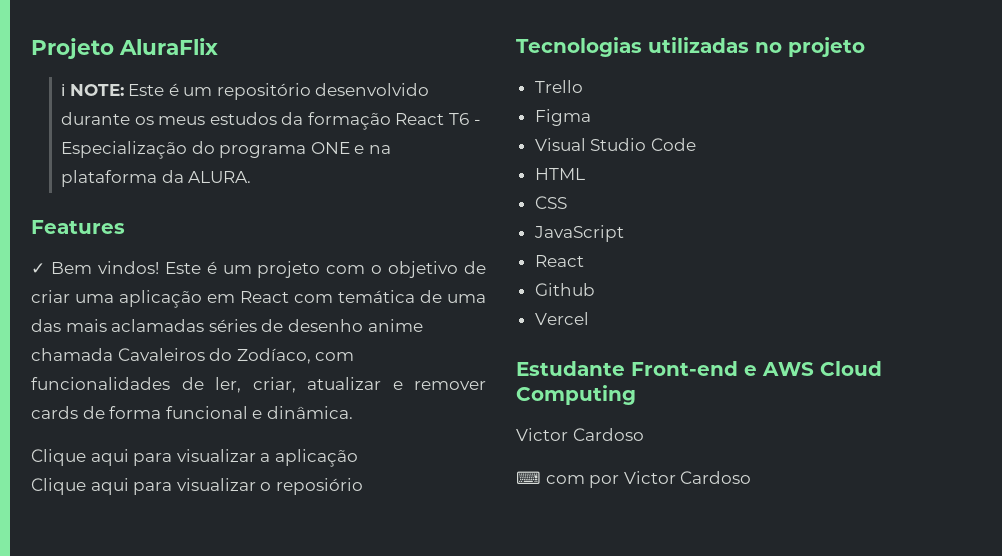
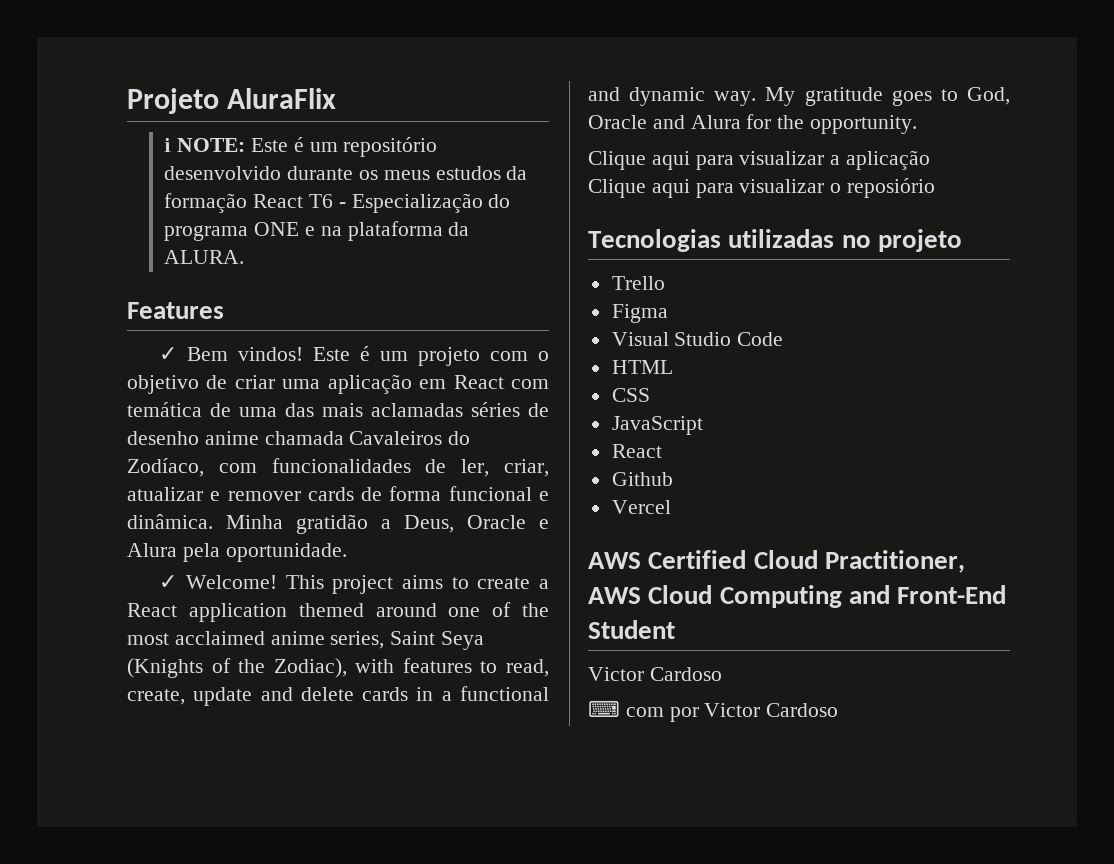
(353, 412) none -> [226,514,549,534] [127,543,347,562] [159,575,549,594] [127,602,549,622] [127,631,485,650] [127,658,549,678] [127,686,549,706] [588,87,1010,106] [588,114,918,134] Minha gratidão a Deus, Oracle e Alura pela oportunidade. // ✓ Welcome! This project aims to create a React application themed around one of the most acclaimed anime series, Saint Seya (Knights of the Zodiac), with features to read, create, update and delete cards in a functional and dynamic way. My gratitude goes to God, Oracle and Alura for the opportunity.
[516,361,757,376] Estudante Front-end e -> [588,550,965,573] AWS Certified Cloud Practitioner,
(636, 395) none -> [848,585,1007,604] [588,620,675,639] and Front-End Student

